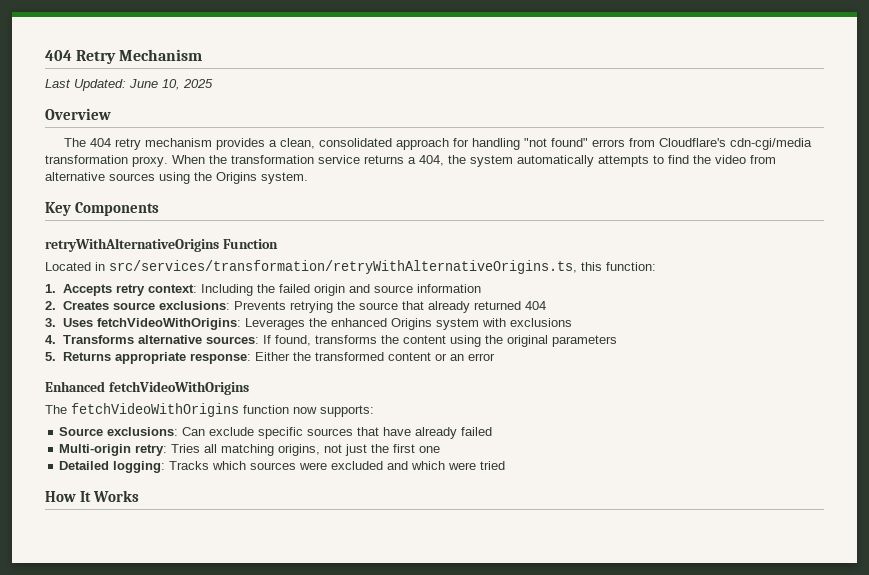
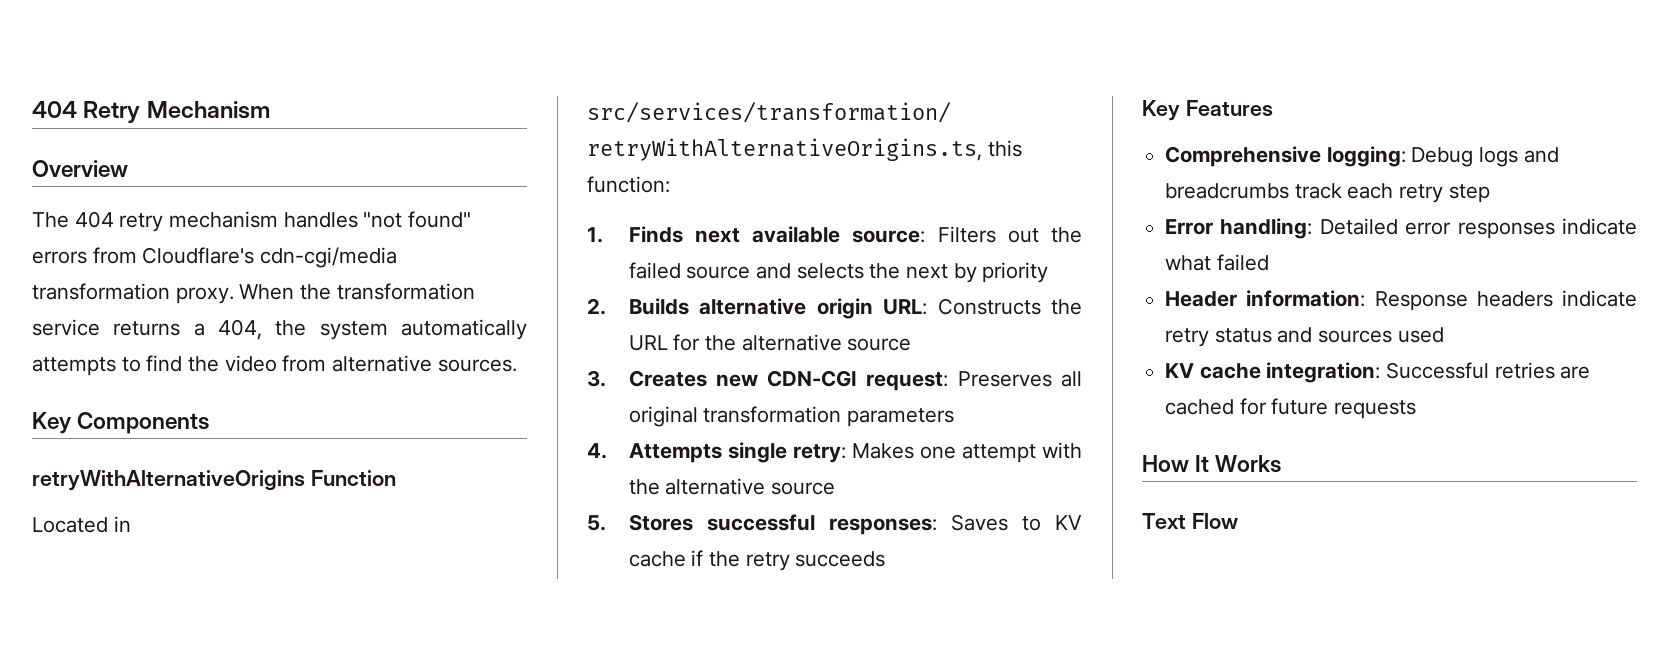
[45,79,213,91] // Last Updated: June 10, 2025 -> (270, 110) none
[215,138,520,150] provides a clean, consolidated approach for handling -> [283,212,358,228] handles
[109,172,308,184] sources using the Origins system. -> [437,359,517,372] sources.
[62,284,481,296] [45,301,546,313] [45,318,572,330] [45,335,617,347] [45,352,495,364] [45,381,249,395] [45,403,374,417] [59,427,493,439] [59,444,441,456] [59,461,506,473] Accepts retry context: Including the failed origin and source information // 2. Creates source exclusions: Prevents retrying the source that already returned 404 // 3. Uses fetchVideoWithOrigins: Leverages the enhanced Origins system with exclusions // 4. Transforms alternative sources: If found, transforms the content using the original parameters // 5. Returns appropriate response: Either the transformed content or an error // Enhanced fetchVideoWithOrigins // The fetchVideoWithOrigins function now supports: // Source exclusions: Can exclude specific sources that have already failed // Multi-origin retry: Tries all matching origins, not just the first one // Detailed logging: Tracks which sources were excluded and which were tried -> [628,226,1082,243] [628,262,1049,283] [587,298,1082,319] [628,334,912,351] [587,370,1082,391] [628,406,954,427] [587,442,1082,463] [628,478,835,495] [587,514,1082,535] [628,550,886,571] [1142,100,1273,121] [1165,146,1559,167] [1165,183,1490,203] [1165,218,1637,239] [1165,254,1269,271] [1165,290,1637,311] [1165,327,1444,347] [1165,362,1591,383] [1165,398,1417,419] Finds next available source: Filters out the failed source and selects the next by priority // 2. Builds alternative origin URL: Constructs the URL for the alternative source // 3. Creates new CDN-CGI request: Preserves all original transformation parameters // 4. Attempts single retry: Makes one attempt with the alternative source // 5. Stores successful responses: Saves to KV cache if the retry succeeds // Key Features // Comprehensive logging: Debug logs and breadcrumbs track each retry step // Error handling: Detailed error responses indicate what failed // Header information: Response headers indicate retry status and sources used // KV cache integration: Successful retries are cached for future requests
(139, 496) none -> [1142,513,1238,529] // Text Flow

